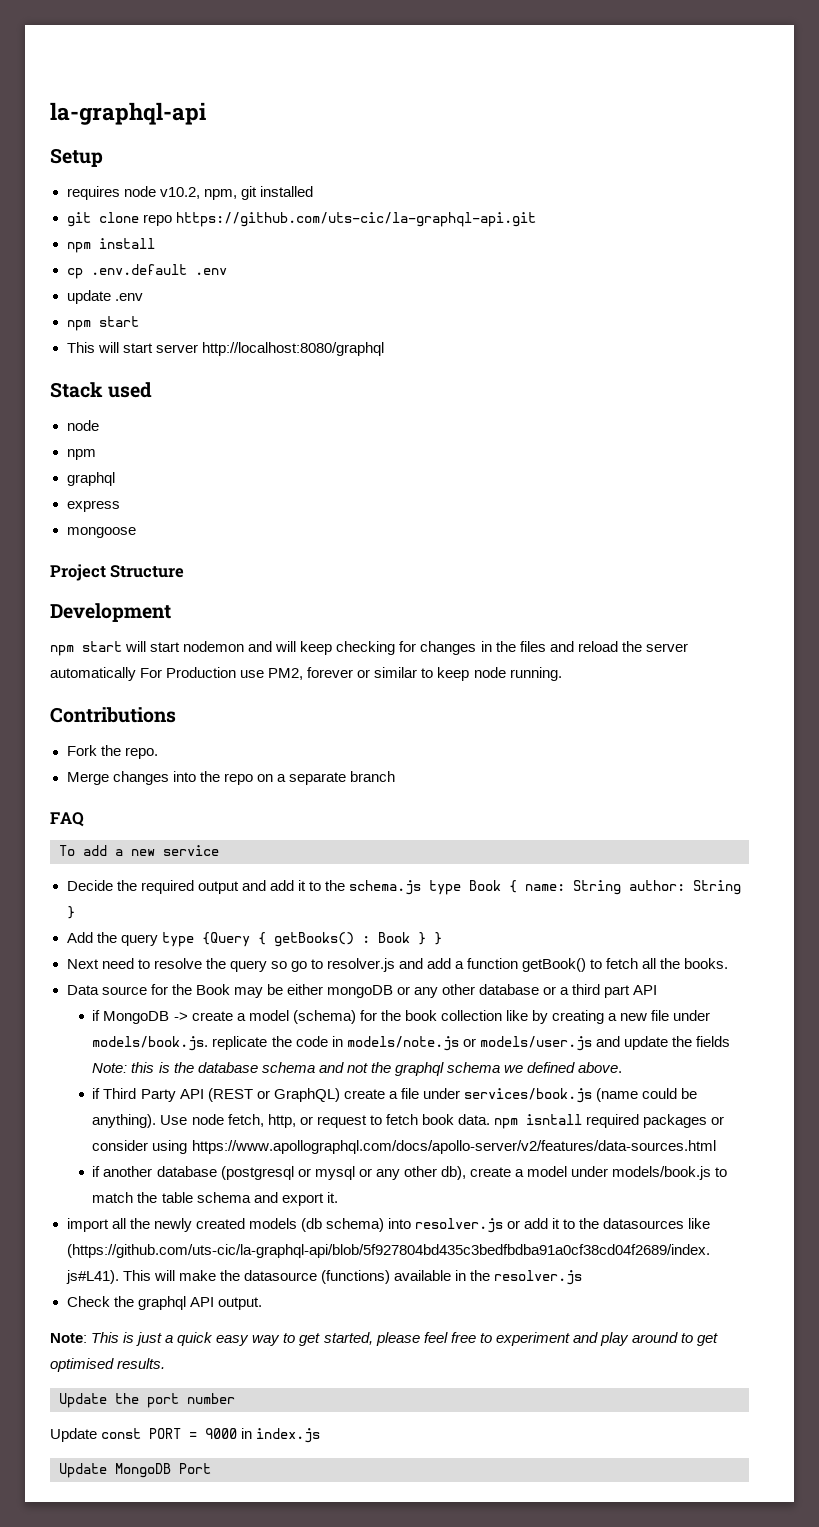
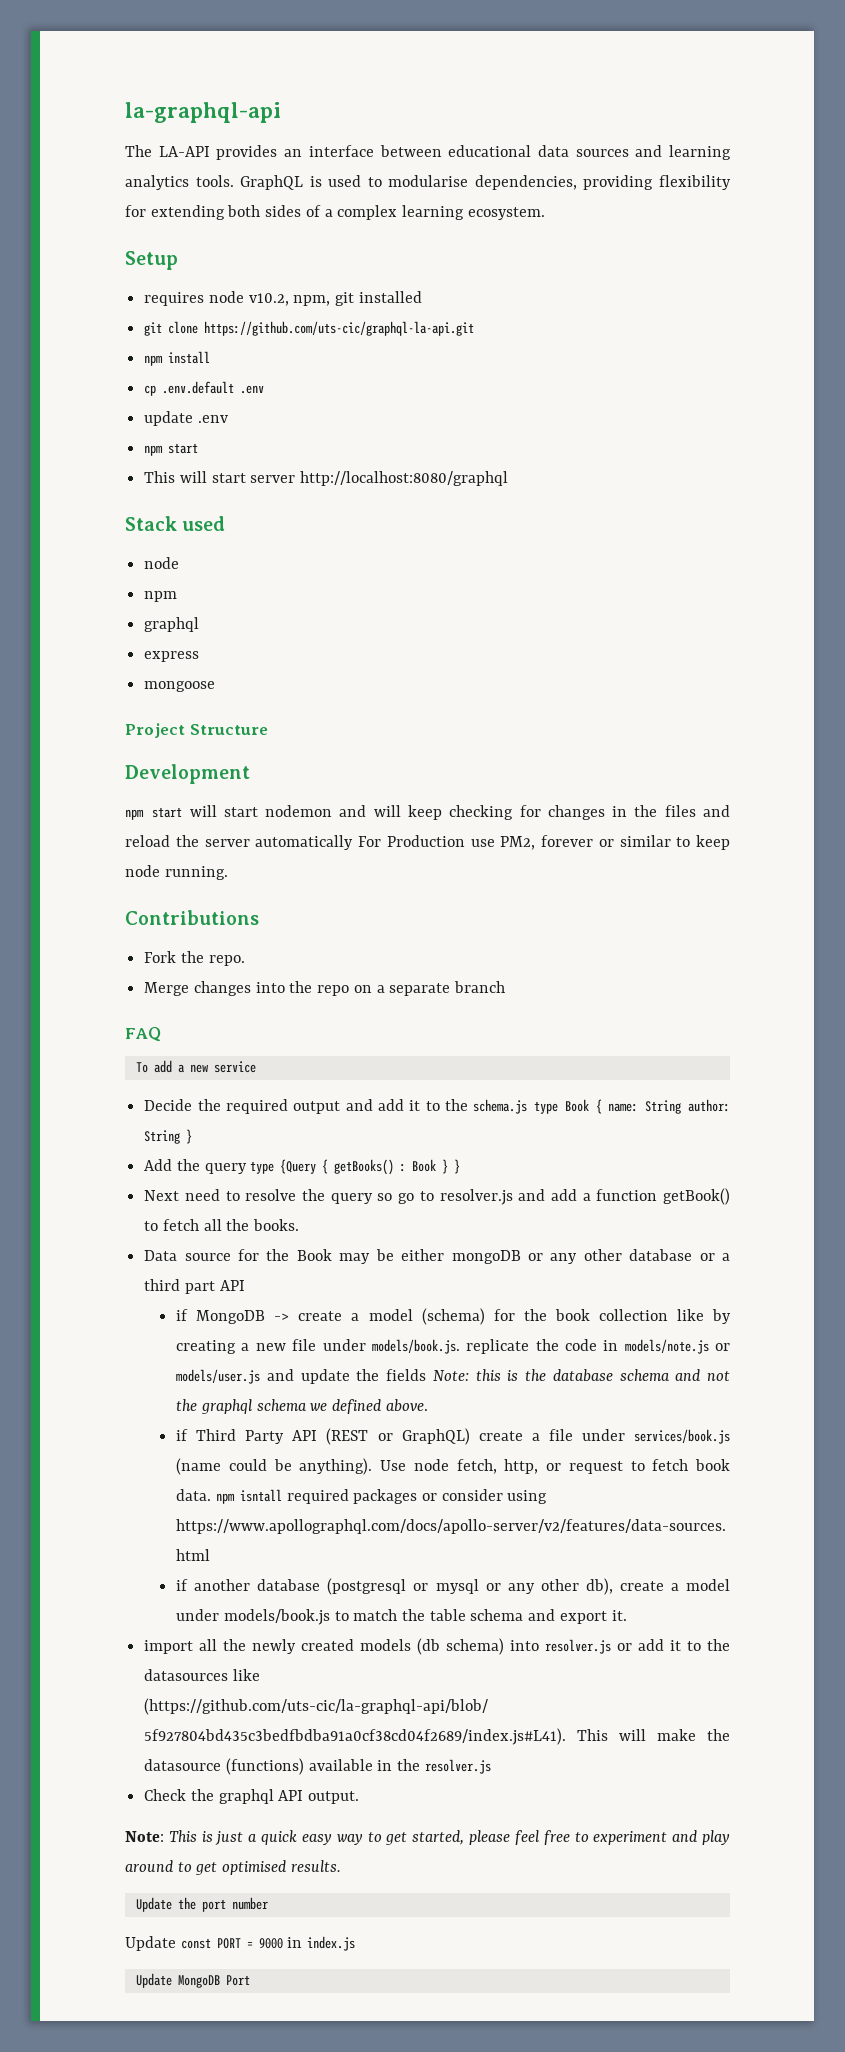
(206, 113) none -> [125,145,731,160] [125,175,731,190] [125,205,545,220] // The LA-API provides an interface between educational data sources and learning analytics tools. GraphQL is used to modularise dependencies, providing flexibility for extending both sides of a complex learning ecosystem.
[142,212,536,227] repo https://github.com/uts-cic/la-graphql-api.git -> [204,321,475,336] https://github.com/uts-cic/graphql-la-api.git

